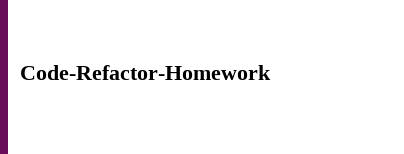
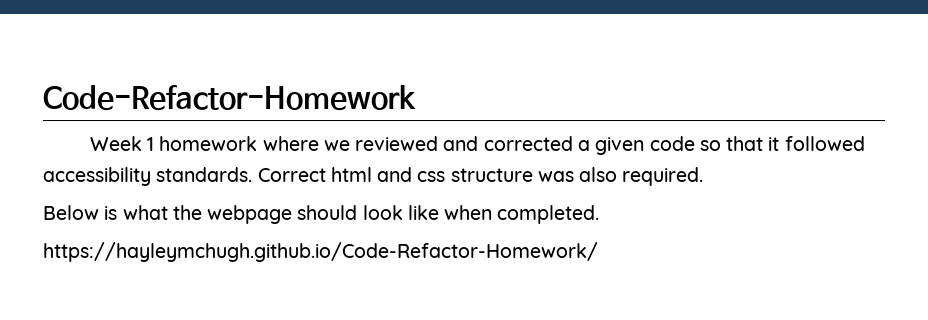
(271, 72) none -> [89,136,865,155] [43,167,704,186] [43,205,600,224] [43,242,598,262] // Week 1 homework where we reviewed and corrected a given code so that it followed accessibility standards. Correct html and css structure was also required. // Below is what the webpage should look like when completed. // https://hayleymchugh.github.io/Code-Refactor-Homework/

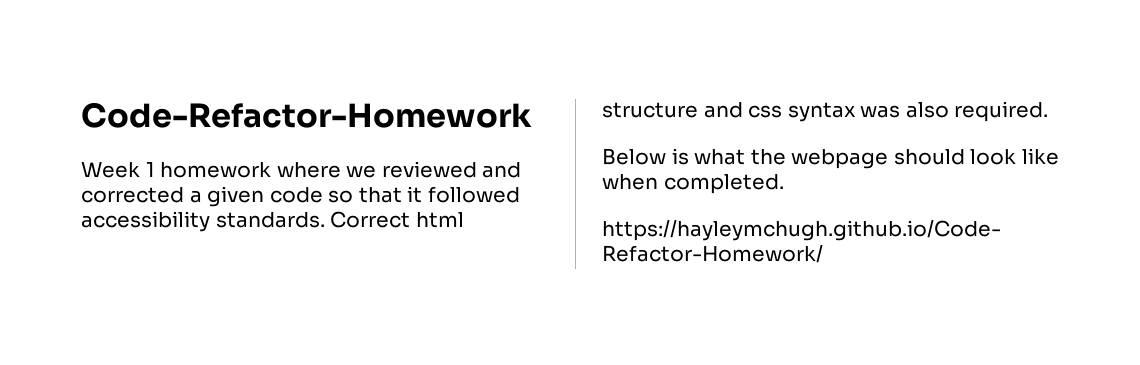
(372, 174) none -> [602,102,698,118] structure
[450,168,533,182] structure -> [787,102,856,122] syntax

